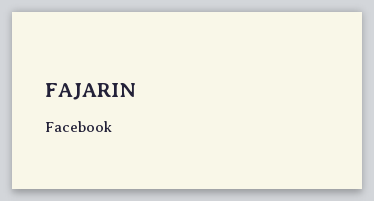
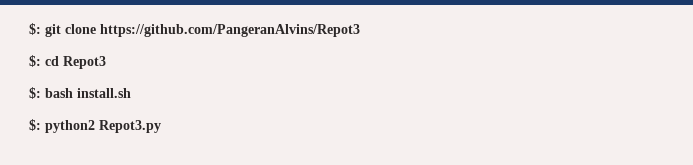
[45,83,136,100] [45,121,112,132] FAJARIN // Facebook -> [29,23,360,37] [29,55,106,69] [29,87,131,99] [29,119,161,133] $: git clone https://github.com/PangeranAlvins/Repot3 // $: cd Repot3 // $: bash install.sh // $: python2 Repot3.py

